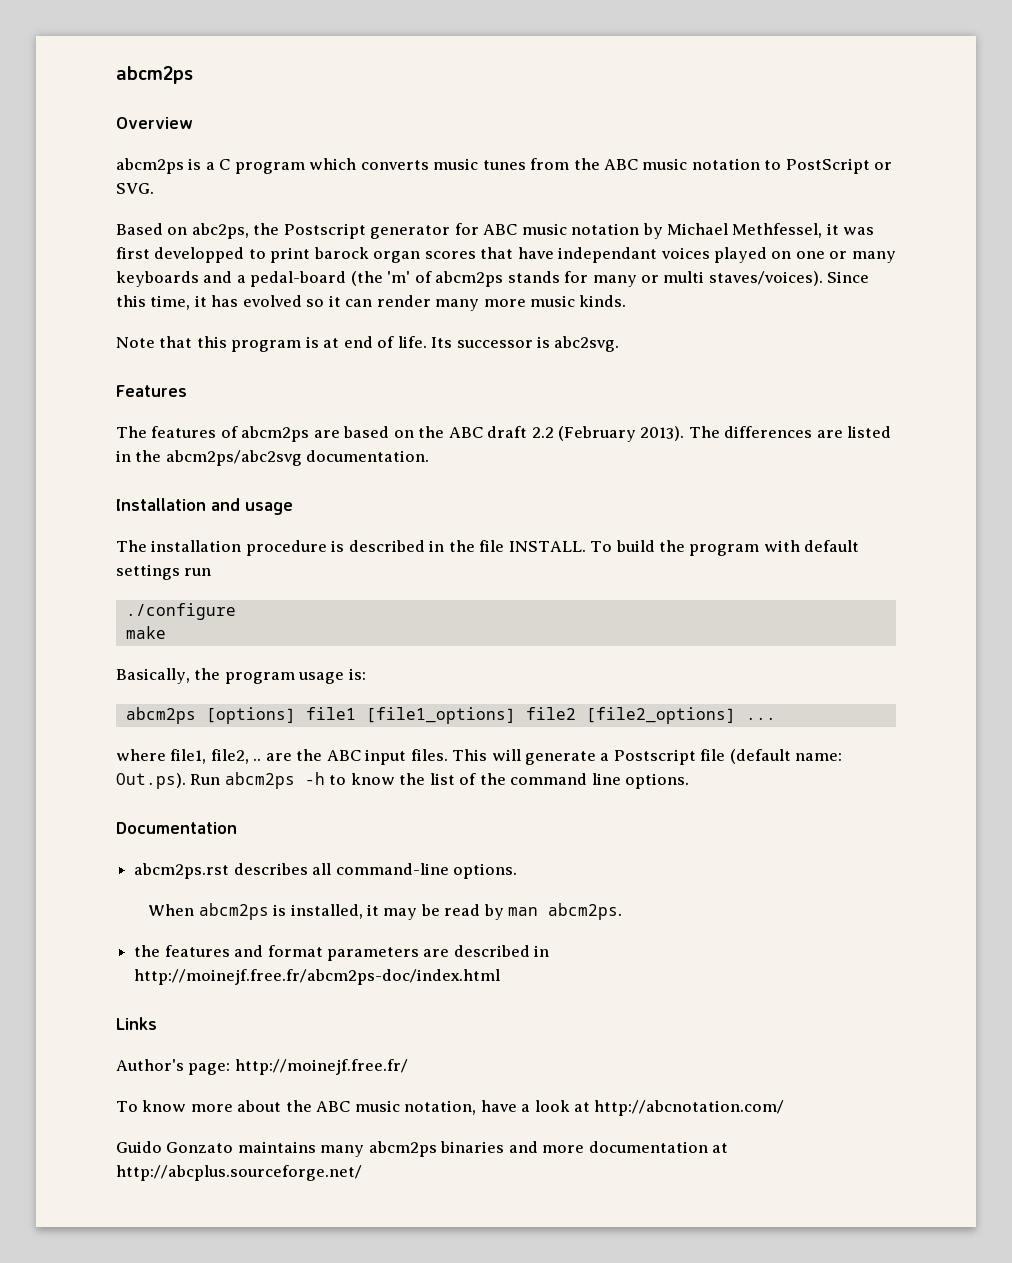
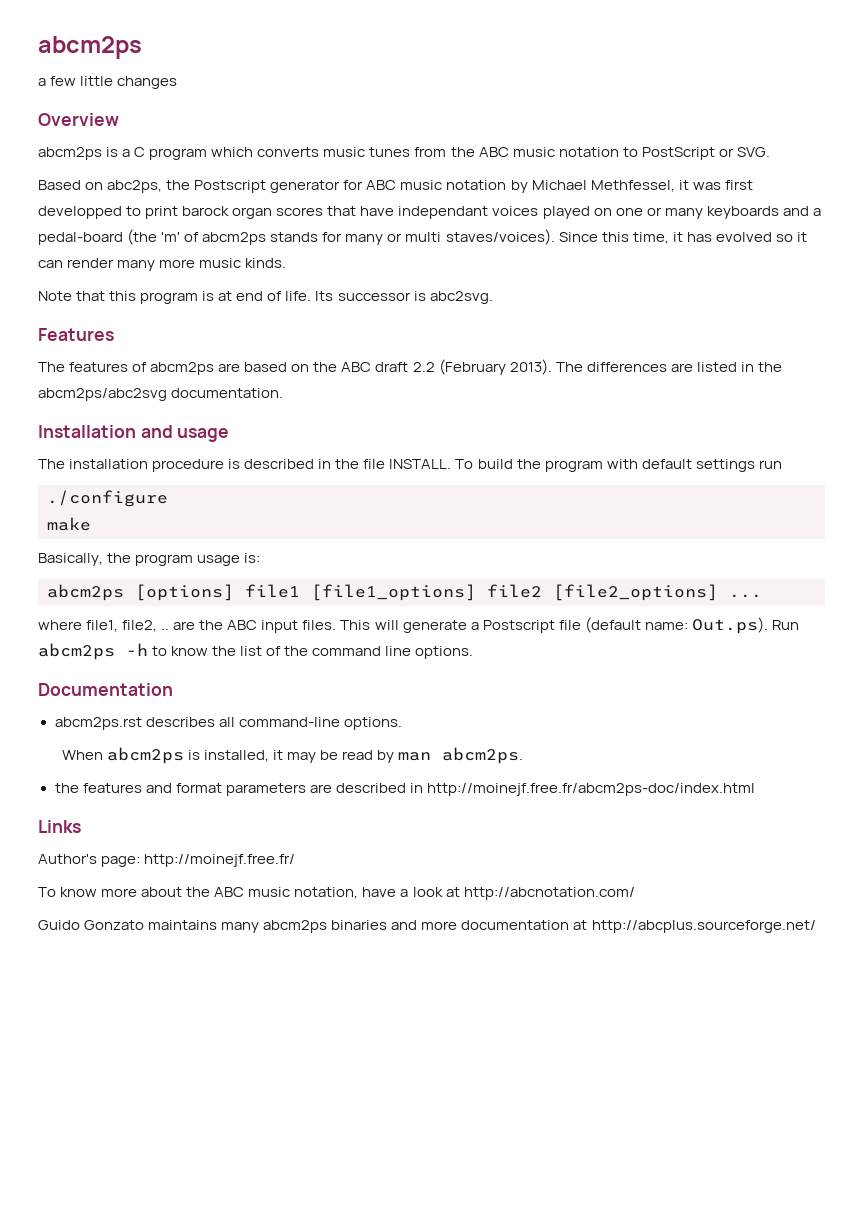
[116,66,193,84] abcm2ps -> [38,36,142,59] [38,76,178,89] abcm2ps // a few little changes

